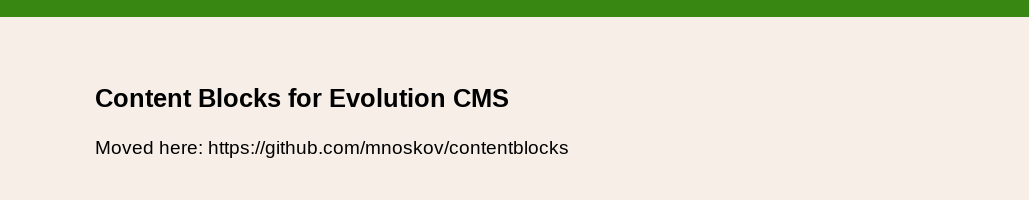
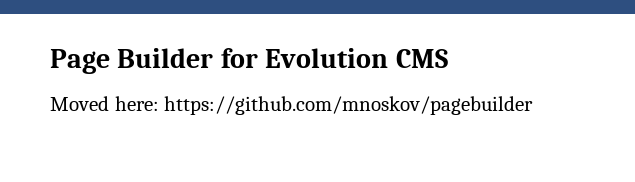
[95,88,281,107] Content Blocks -> [50,48,214,74] Page Builder
[208,141,570,158] https://github.com/mnoskov/contentblocks -> [164,96,534,115] https://github.com/mnoskov/pagebuilder

